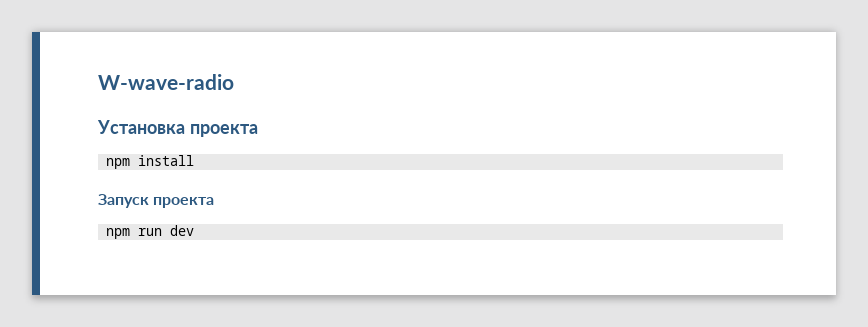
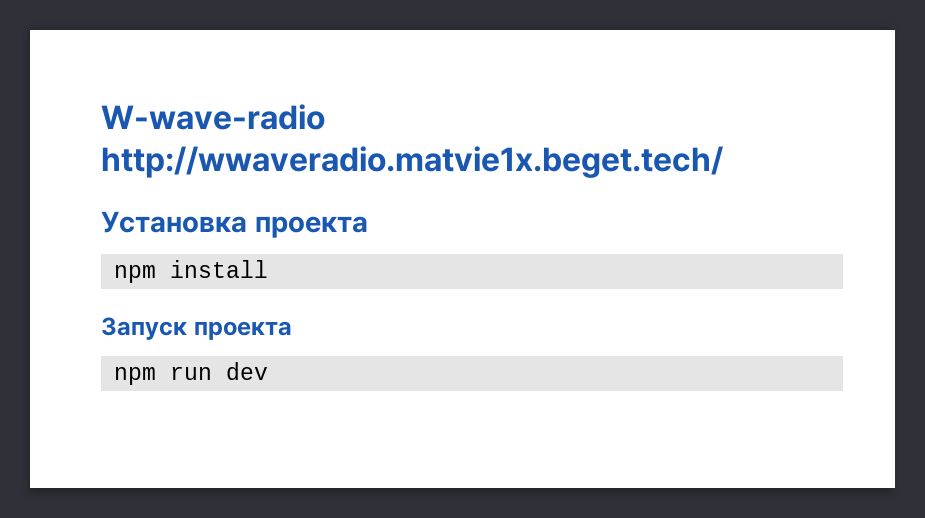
(234, 82) none -> [101,146,723,178] http://wwaveradio.matvie1x.beget.tech/

